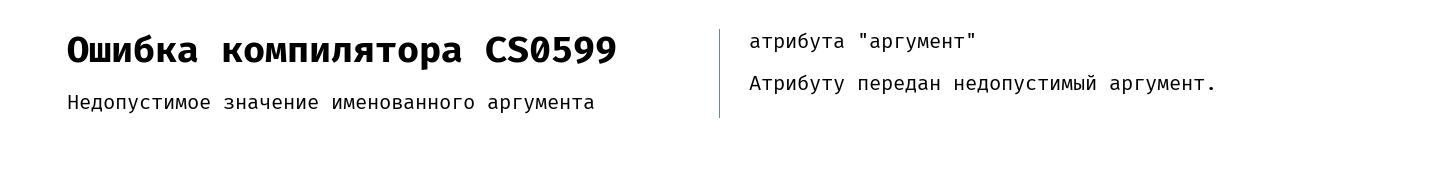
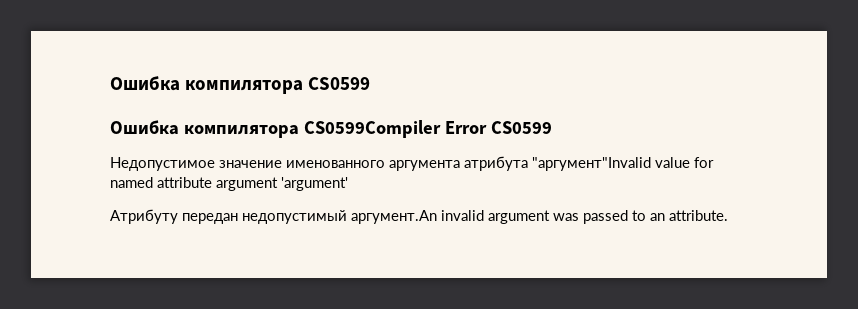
(617, 50) none -> [110,120,552,138] // Ошибка компилятора CS0599Compiler Error CS0599
[857,33,977,53] [749,74,1217,95] "аргумент" // Атрибуту передан недопустимый аргумент. -> [532,157,714,171] [110,177,348,191] [110,209,728,224] "аргумент"Invalid value for named attribute argument 'argument' // Атрибуту передан недопустимый аргумент.An invalid argument was passed to an attribute.

